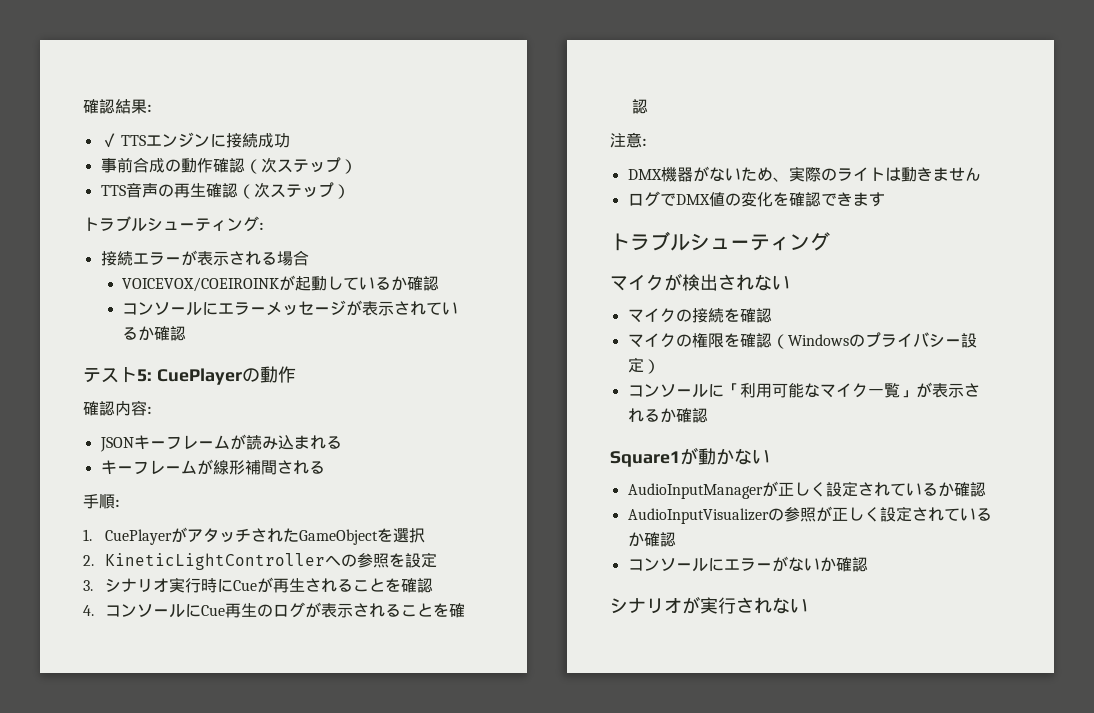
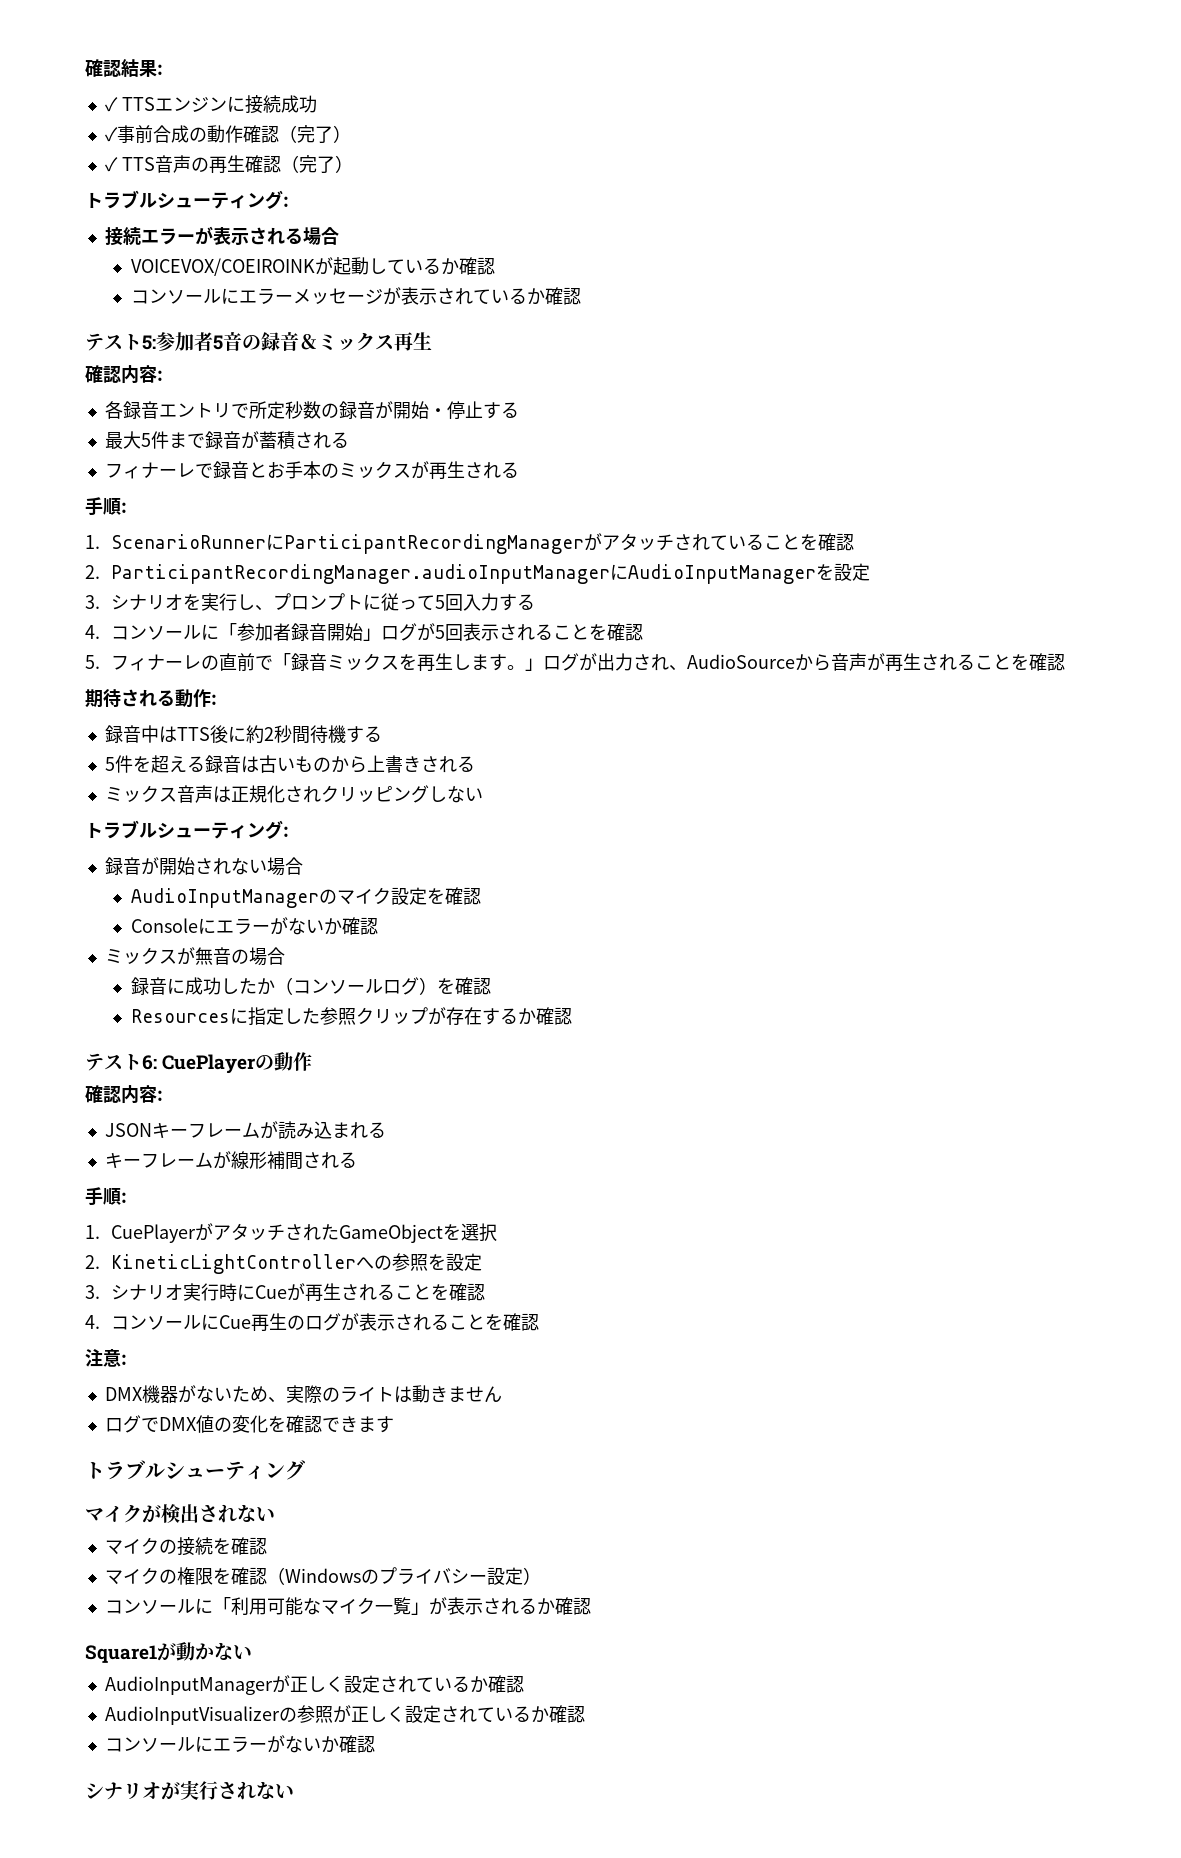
(290, 140) none -> [104,127,118,142] ✓
[260,157,357,174] 次ステップ） // -> [296,125,351,143] [104,157,118,172] 完了） // ✓
[253,182,334,198] 次ステップ -> [298,155,335,173] 完了
(152, 375) none -> [156,332,432,351] [85,365,163,384] [104,401,519,419] [104,431,349,449] [104,461,519,480] [85,497,127,516] [85,533,854,554] [85,563,870,584] [85,593,535,611] [85,623,643,641] [85,653,1065,672] [85,689,217,708] [104,725,382,744] [104,755,475,773] [104,785,483,803] [85,820,289,839] [104,857,303,876] [130,887,481,908] [130,917,378,935] [104,947,285,966] [130,977,491,995] [130,1007,572,1026] [85,1053,157,1071] 参加者5音の録音＆ミックス再生 // 確認内容: // 各録音エントリで所定秒数の録音が開始・停止する // 最大5件まで録音が蓄積される // フィナーレで録音とお手本のミックスが再生される // 手順: // 1. ScenarioRunnerにParticipantRecordingManagerがアタッチされていることを確認 // 2. ParticipantRecordingManager.audioInputManagerにAudioInputManagerを設定 // 3.シナリオを実行し、プロンプトに従って5回入力する // 4.コンソールに「参加者録音開始」ログが5回表示されることを確認 // 5.フィナーレの直前で「録音ミックスを再生します。」ログが出力され、AudioSourceから音声が再生されることを確認 // 期待される動作: // 録音中はTTS後に約2秒間待機する // 5件を超える録音は古いものから上書きされる // ミックス音声は正規化されクリッピングしない // トラブルシューティング: // 録音が開始されない場合 // AudioInputManagerのマイク設定を確認 // Consoleにエラーがないか確認 // ミックスが無音の場合 // 録音に成功したか（コンソールログ）を確認 // Resourcesに指定した参照クリップが存在するか確認 // テスト6:

